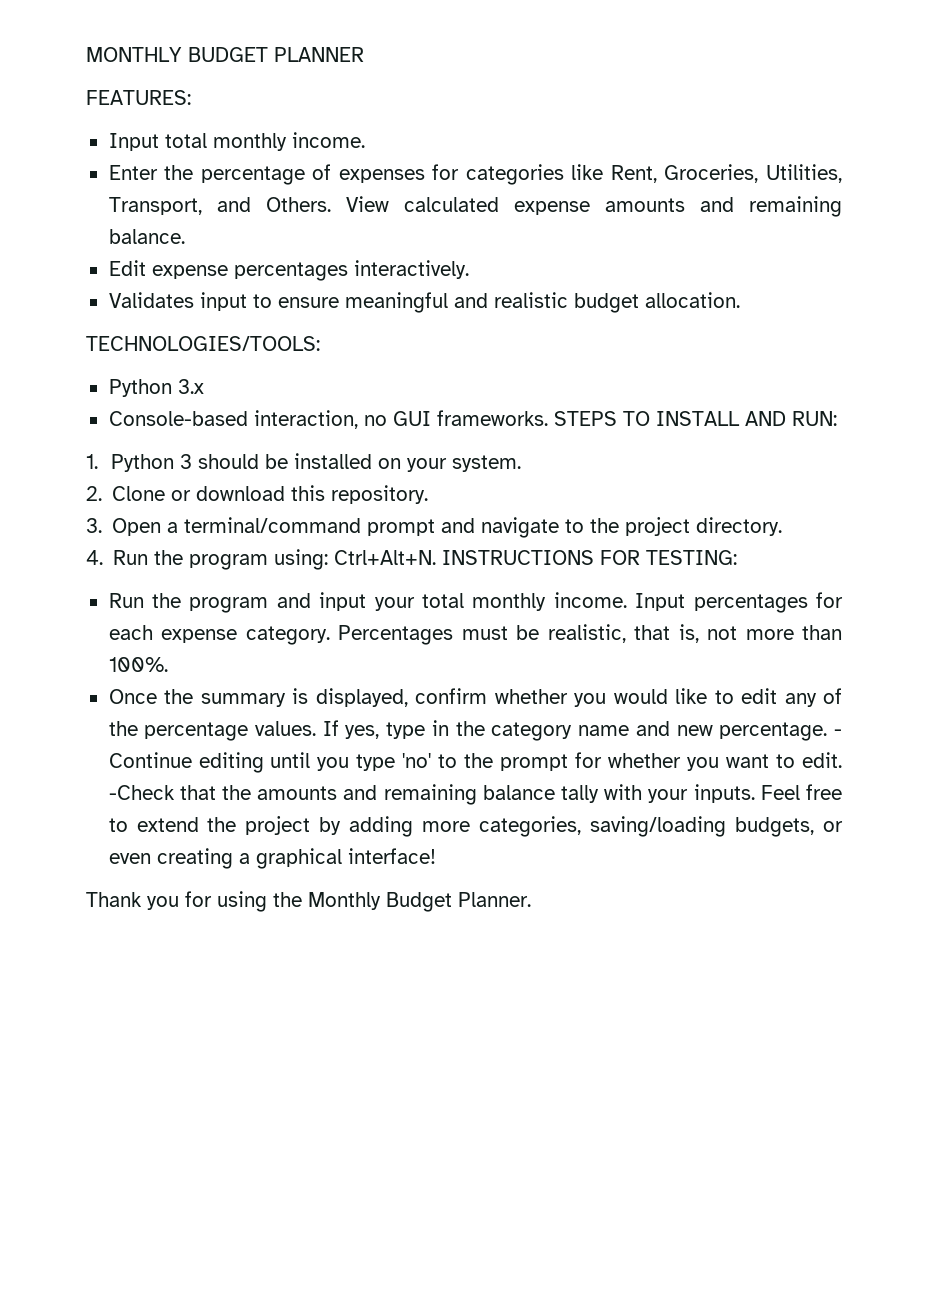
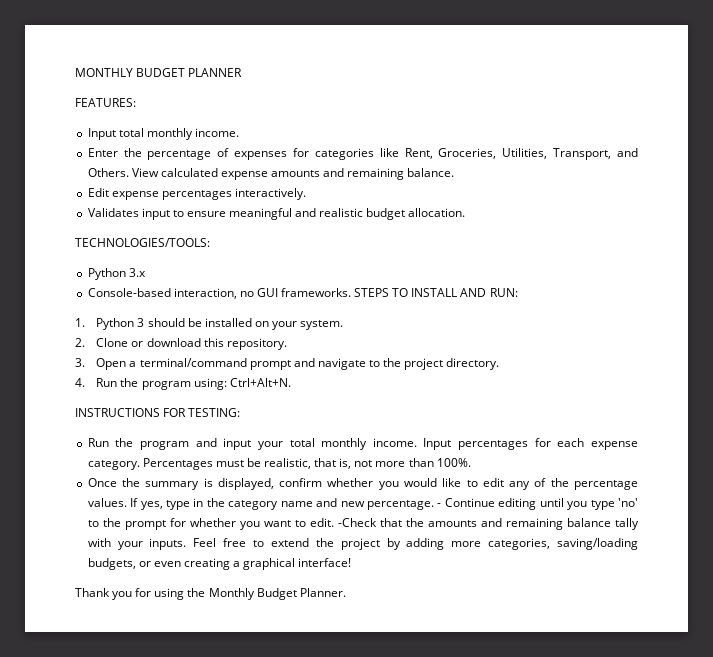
(437, 557) none -> (291, 382) //

